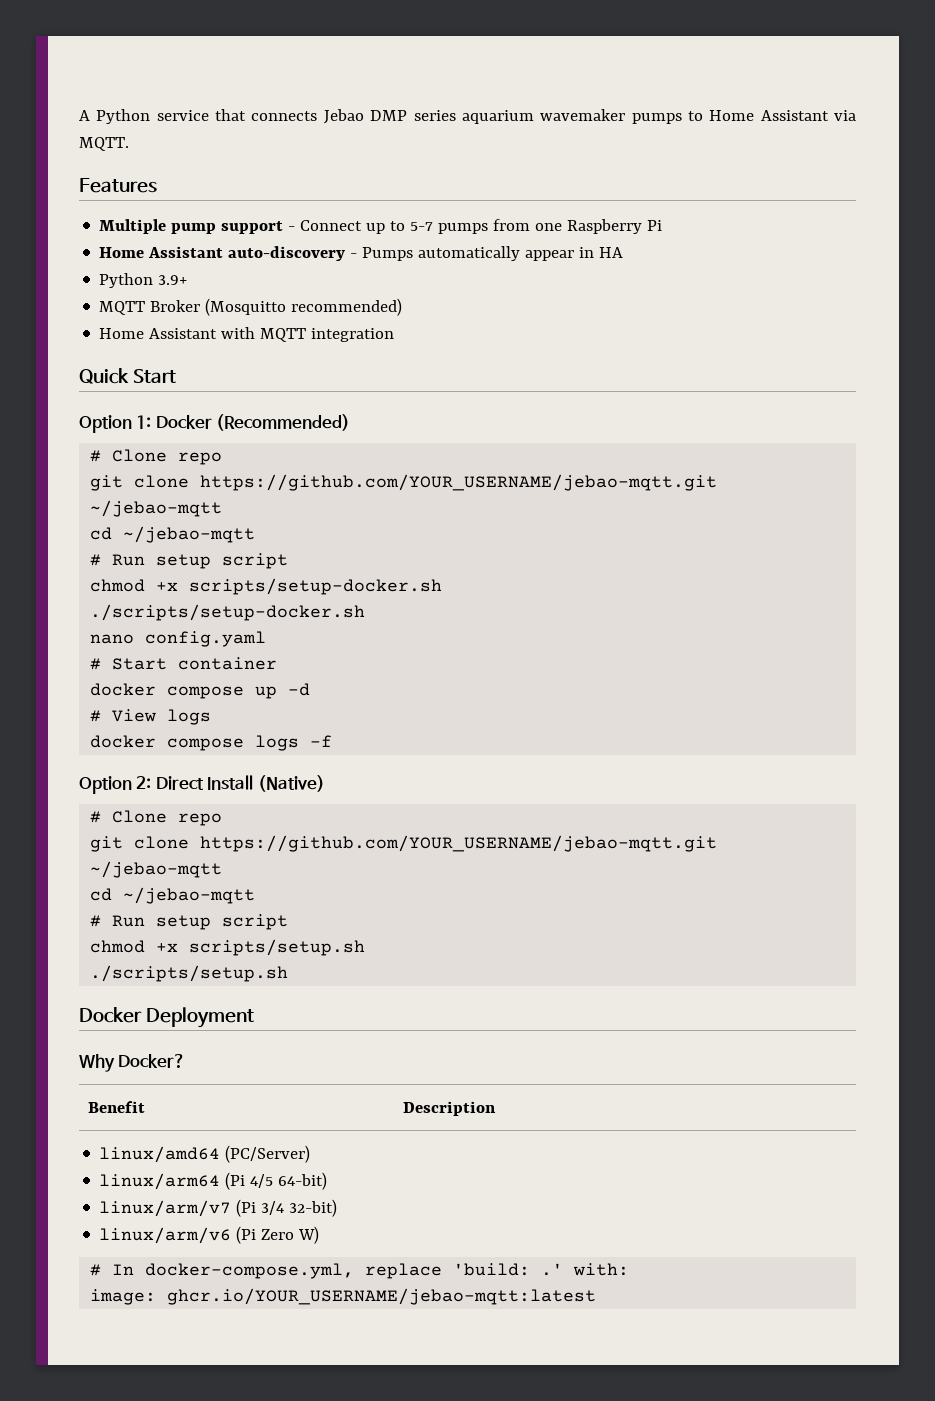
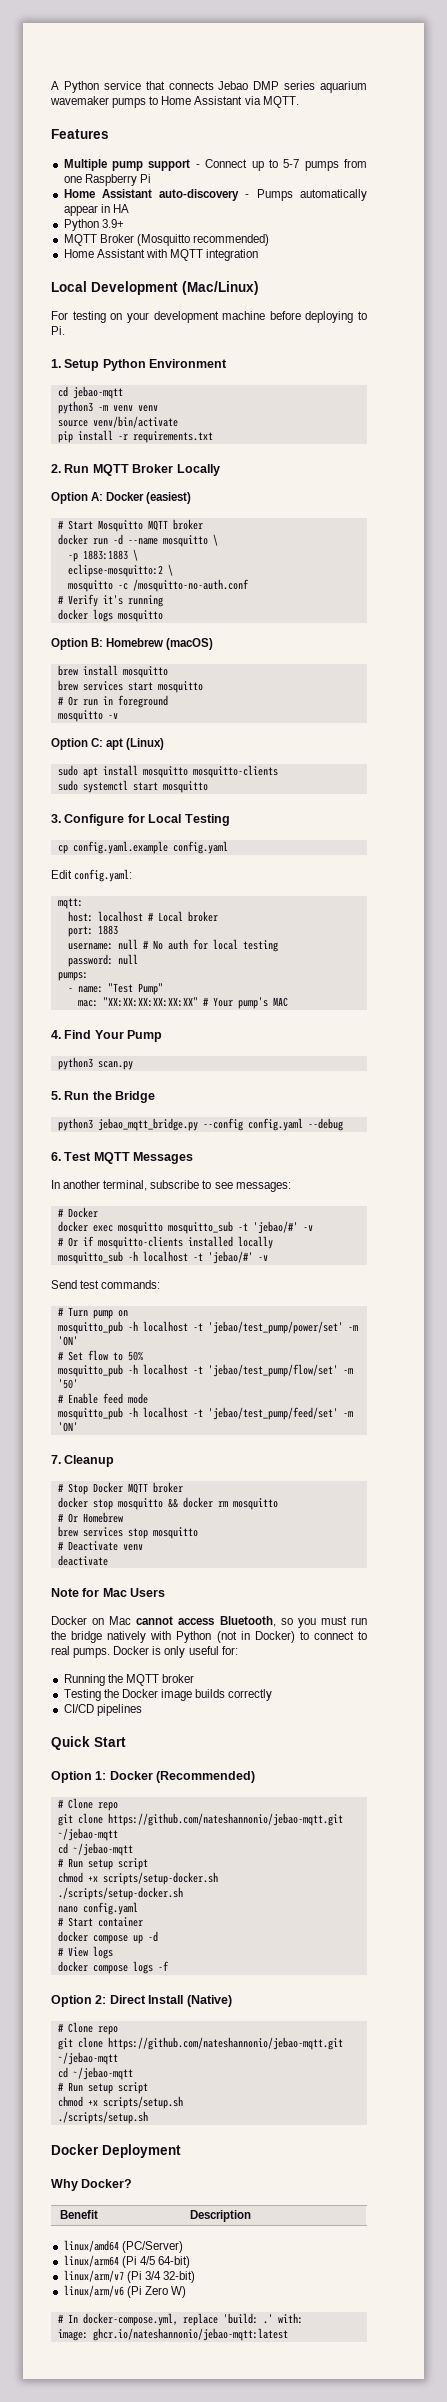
(395, 335) none -> [51,281,259,295] [51,311,367,323] [51,326,65,335] [51,359,228,371] [57,386,123,399] [57,401,158,414] [57,416,178,428] [57,430,213,443] [51,464,220,476] [51,492,192,504] [57,519,203,532] [57,534,218,547] [67,549,138,562] [67,564,173,577] [67,579,249,592] [57,594,163,607] [57,609,163,622] [51,638,214,650] [57,665,168,678] [57,680,203,693] [57,695,168,708] [57,710,118,722] [51,738,165,750] [57,765,278,778] [57,780,208,793] [51,814,230,826] [57,841,228,854] [51,869,133,882] [57,898,83,909] [67,911,218,922] [67,925,118,937] [67,939,278,952] [67,954,138,967] [57,972,88,981] [67,983,163,995] [77,997,288,1009] [51,1030,163,1042] [57,1057,133,1070] [51,1091,156,1103] [57,1118,343,1131] [51,1152,194,1164] [51,1180,291,1192] [57,1207,98,1218] [57,1221,313,1234] [57,1236,273,1249] [57,1251,268,1264] [51,1280,161,1289] [57,1307,128,1319] [57,1321,358,1334] [57,1336,78,1346] [57,1350,143,1361] [57,1364,353,1377] [57,1379,78,1389] [57,1393,148,1404] [57,1407,353,1420] [57,1422,78,1432] [51,1455,115,1467] [57,1482,183,1495] [57,1497,278,1510] [57,1512,123,1523] [57,1526,198,1539] [57,1541,143,1551] [57,1555,108,1566] [51,1588,166,1597] [51,1616,367,1628] [51,1631,367,1643] [51,1646,238,1658] [63,1674,194,1686] [63,1689,273,1701] [63,1704,142,1716] // Local Development (Mac/Linux) // For testing on your development machine before deploying to Pi. // 1. Setup Python Environment // cd jebao-mqtt // python3 -m venv venv // source venv/bin/activate // pip install -r requirements.txt // 2. Run MQTT Broker Locally // Option A: Docker (easiest) // # Start Mosquitto MQTT broker // docker run -d --name mosquitto \ // -p 1883:1883 \ // eclipse-mosquitto:2 \ // mosquitto -c /mosquitto-no-auth.conf // # Verify it's running // docker logs mosquitto // Option B: Homebrew (macOS) // brew install mosquitto // brew services start mosquitto // # Or run in foreground // mosquitto -v // Option C: apt (Linux) // sudo apt install mosquitto mosquitto-clients // sudo systemctl start mosquitto // 3. Configure for Local Testing // cp config.yaml.example config.yaml // Edit config.yaml: // mqtt: // host: localhost # Local broker // port: 1883 // username: null # No auth for local testing // password: null // pumps: // - name: "Test Pump" // mac: "XX:XX:XX:XX:XX:XX" # Your pump's MAC // 4. Find Your Pump // python3 scan.py // 5. Run the Bridge // python3 jebao_mqtt_bridge.py --config config.yaml --debug // 6. Test MQTT Messages // In another terminal, subscribe to see messages: // # Docker // docker exec mosquitto mosquitto_sub -t 'jebao/#' -v // # Or if mosquitto-clients installed locally // mosquitto_sub -h localhost -t 'jebao/#' -v // Send test commands: // # Turn pump on // mosquitto_pub -h localhost -t 'jebao/test_pump/power/set' -m 'ON' // # Set flow to 50% // mosquitto_pub -h localhost -t 'jebao/test_pump/flow/set' -m '50' // # Enable feed mode // mosquitto_pub -h localhost -t 'jebao/test_pump/feed/set' -m 'ON' // 7. Cleanup // # Stop Docker MQTT broker // docker stop mosquitto && docker rm mosquitto // # Or Homebrew // brew services stop mosquitto // # Deactivate venv // deactivate // Note for Mac Users // Docker on Mac cannot access Bluetooth, so you must run the bridge natively with Python (not in Docker) to connect to real pumps. Docker is only useful for: // Running the MQTT broker // Testing the Docker image builds correctly // CI/CD pipelines
[200,474,718,491] https://github.com/YOUR_USERNAME/jebao-mqtt.git -> [107,1813,343,1826] https://github.com/nateshannonio/jebao-mqtt.git
[200,835,718,852] https://github.com/YOUR_USERNAME/jebao-mqtt.git -> [107,2037,343,2050] https://github.com/nateshannonio/jebao-mqtt.git
[167,1288,597,1305] ghcr.io/YOUR_USERNAME/jebao-mqtt:latest -> [92,2328,288,2341] ghcr.io/nateshannonio/jebao-mqtt:latest

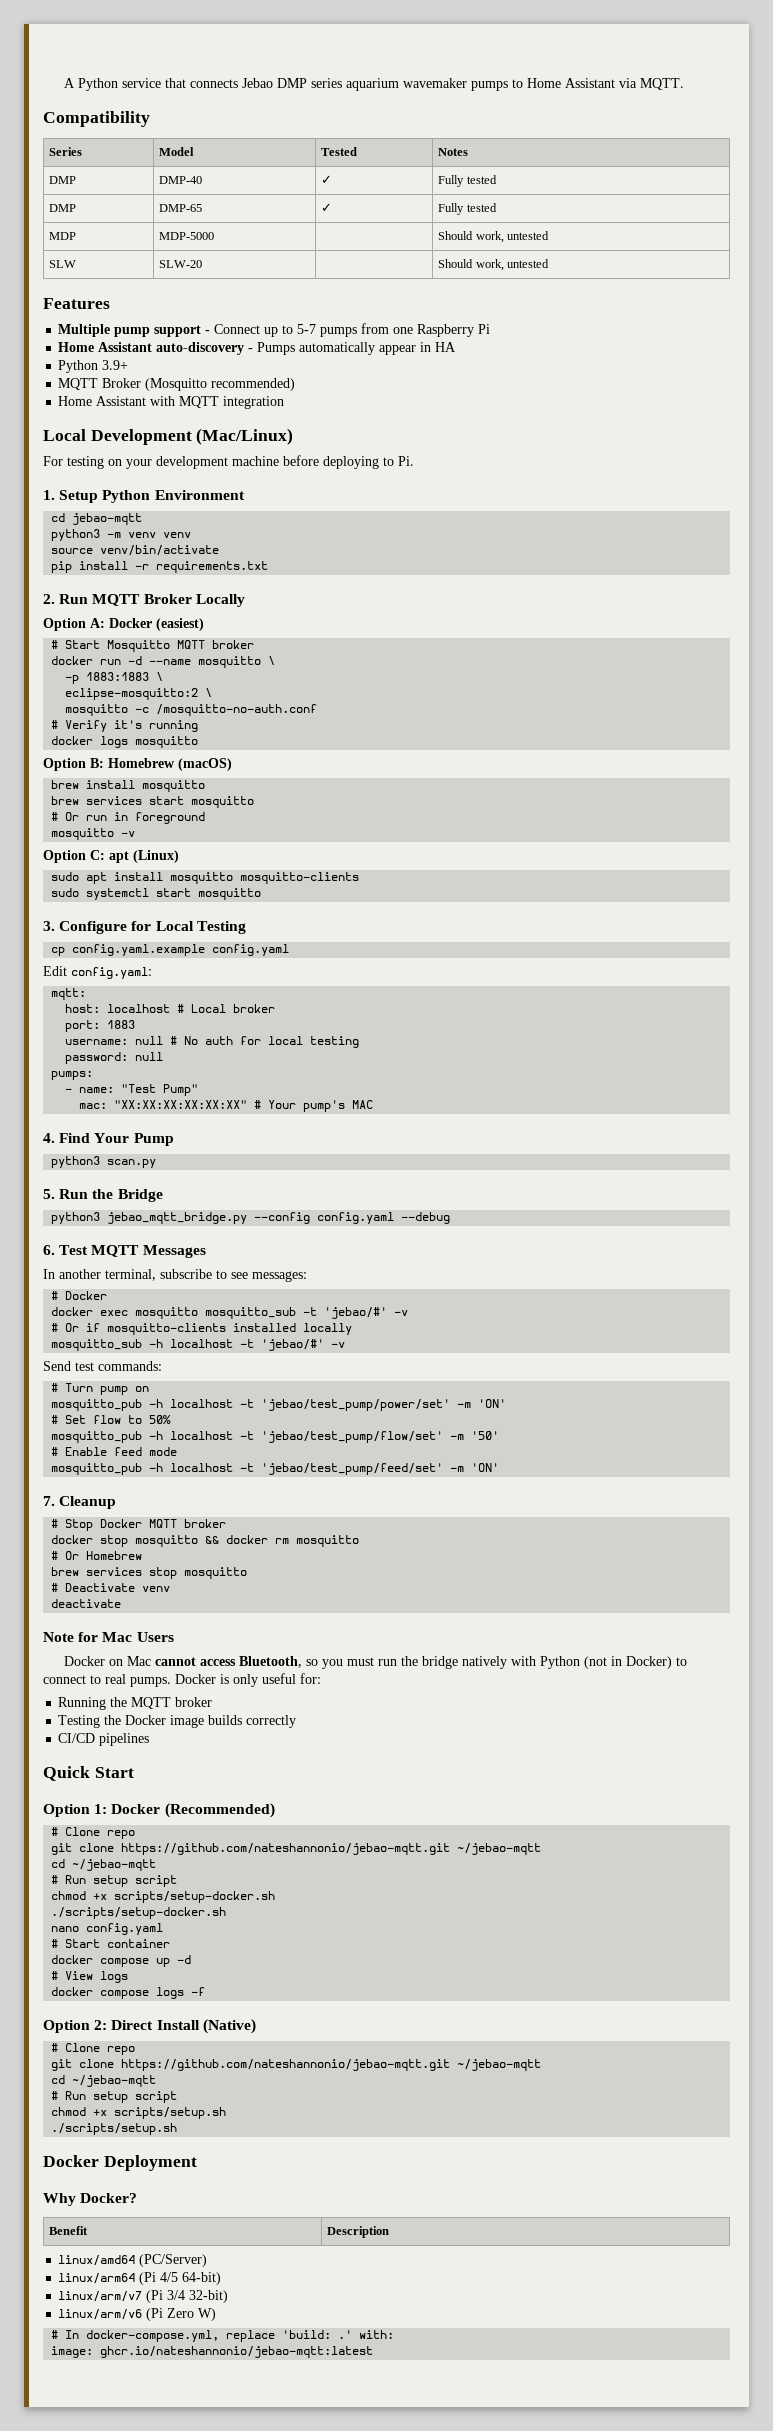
(299, 102) none -> [43,111,150,127] [49,147,83,156] [159,147,195,156] [321,147,358,156] [438,148,469,156] [49,176,77,184] [159,176,203,184] [321,175,333,184] [438,175,497,187] [49,204,77,212] [159,204,203,212] [321,203,333,212] [438,203,497,215] [49,232,77,240] [159,232,215,240] [438,231,550,243] [49,260,77,268] [159,260,203,268] [438,259,550,271] // Compatibility // Series | Model | Tested | Notes // DMP | DMP-40 | ✓ | Fully tested // DMP | DMP-65 | ✓ | Fully tested // MDP | MDP-5000 | | Should work, untested // SLW | SLW-20 | | Should work, untested

